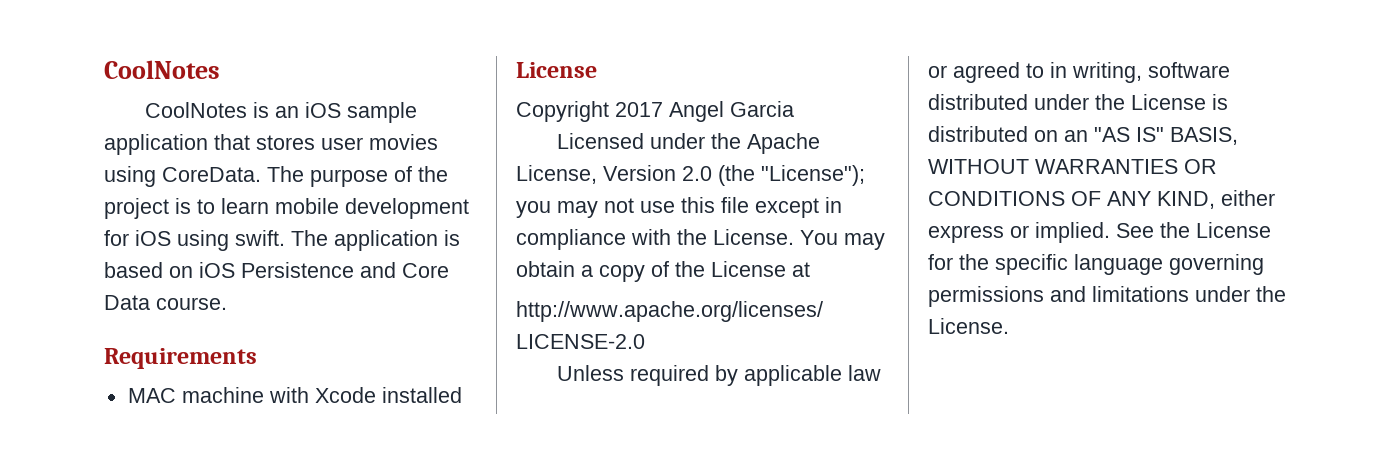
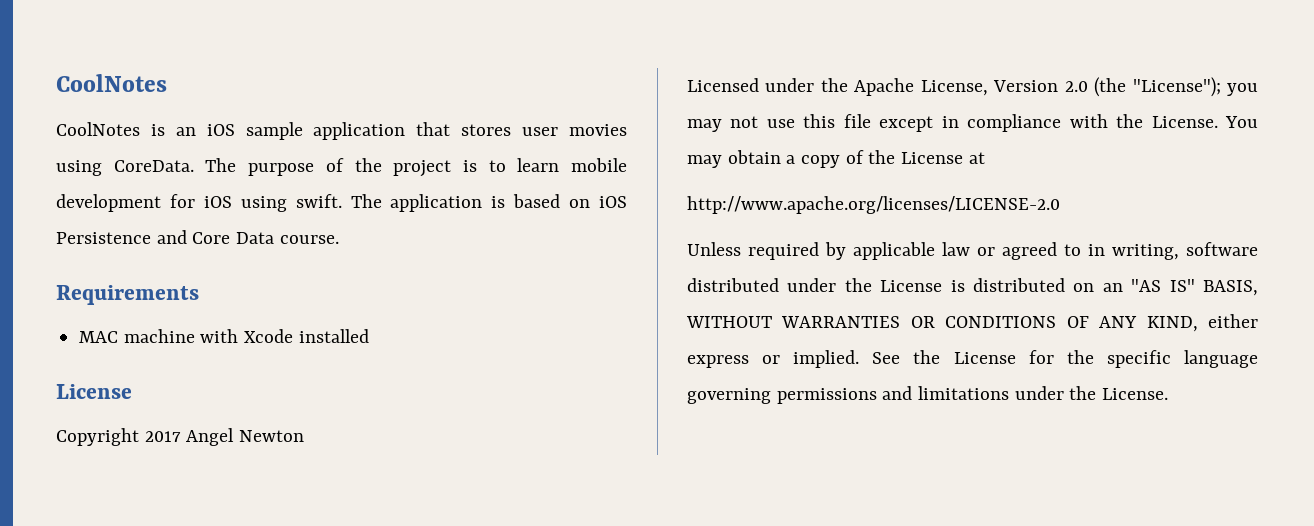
[730,101,794,117] Garcia -> [239,430,305,442] Newton

